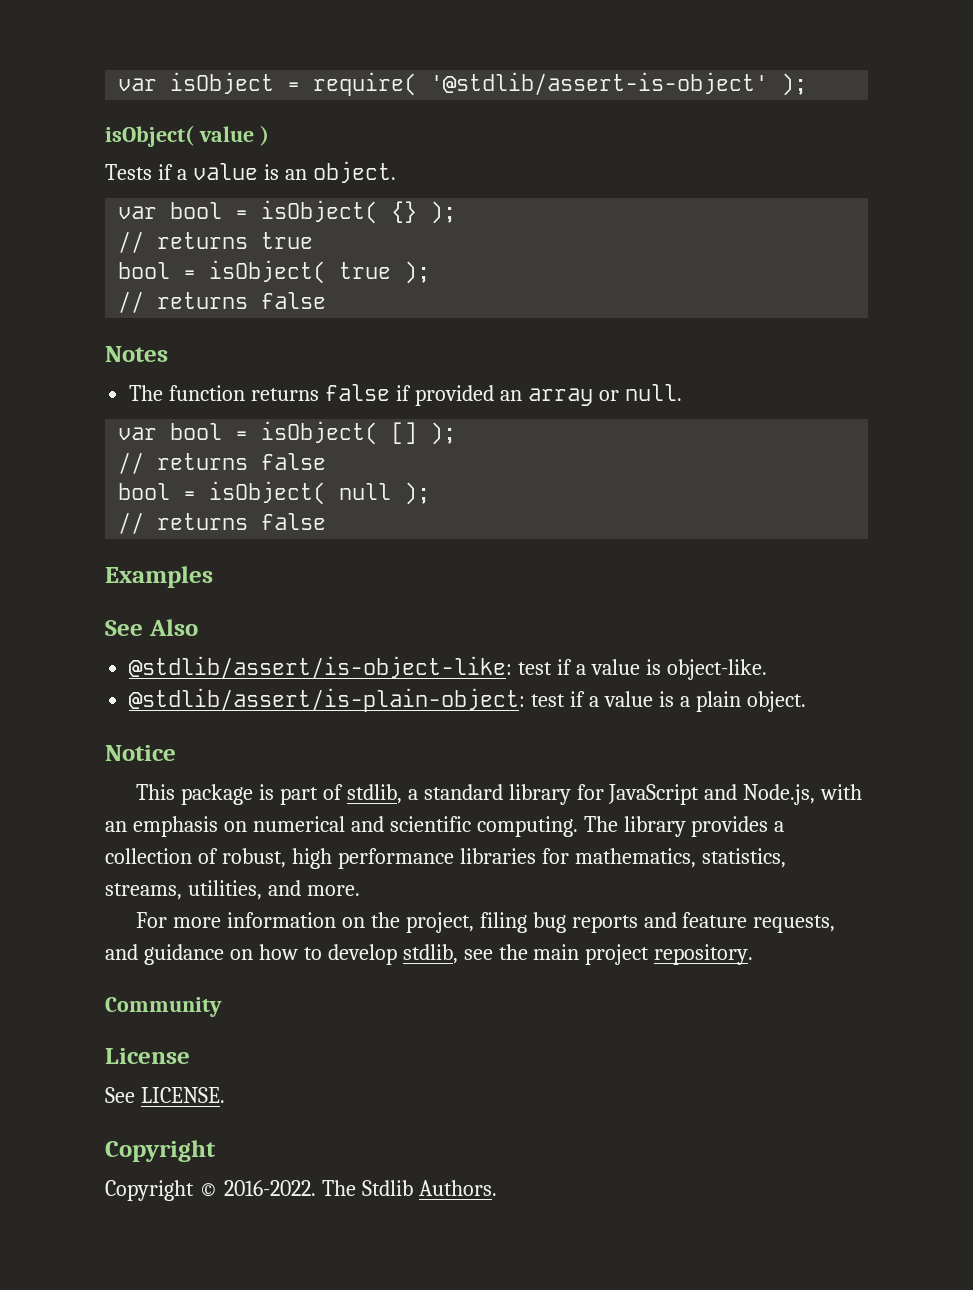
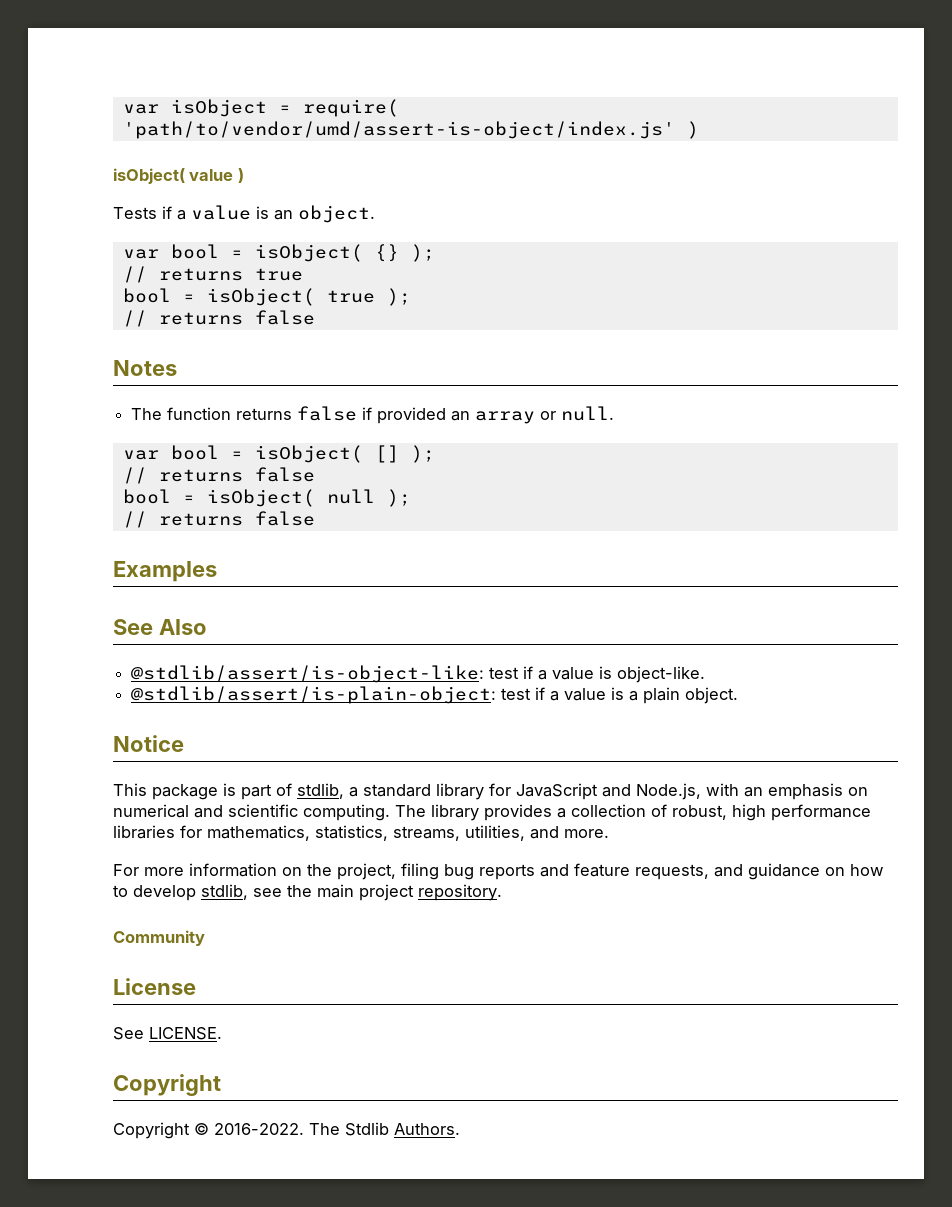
[430,72,808,96] '@stdlib/assert-is-object' ); -> [122,121,699,139] 'path/to/vendor/umd/assert-is-object/index.js' )

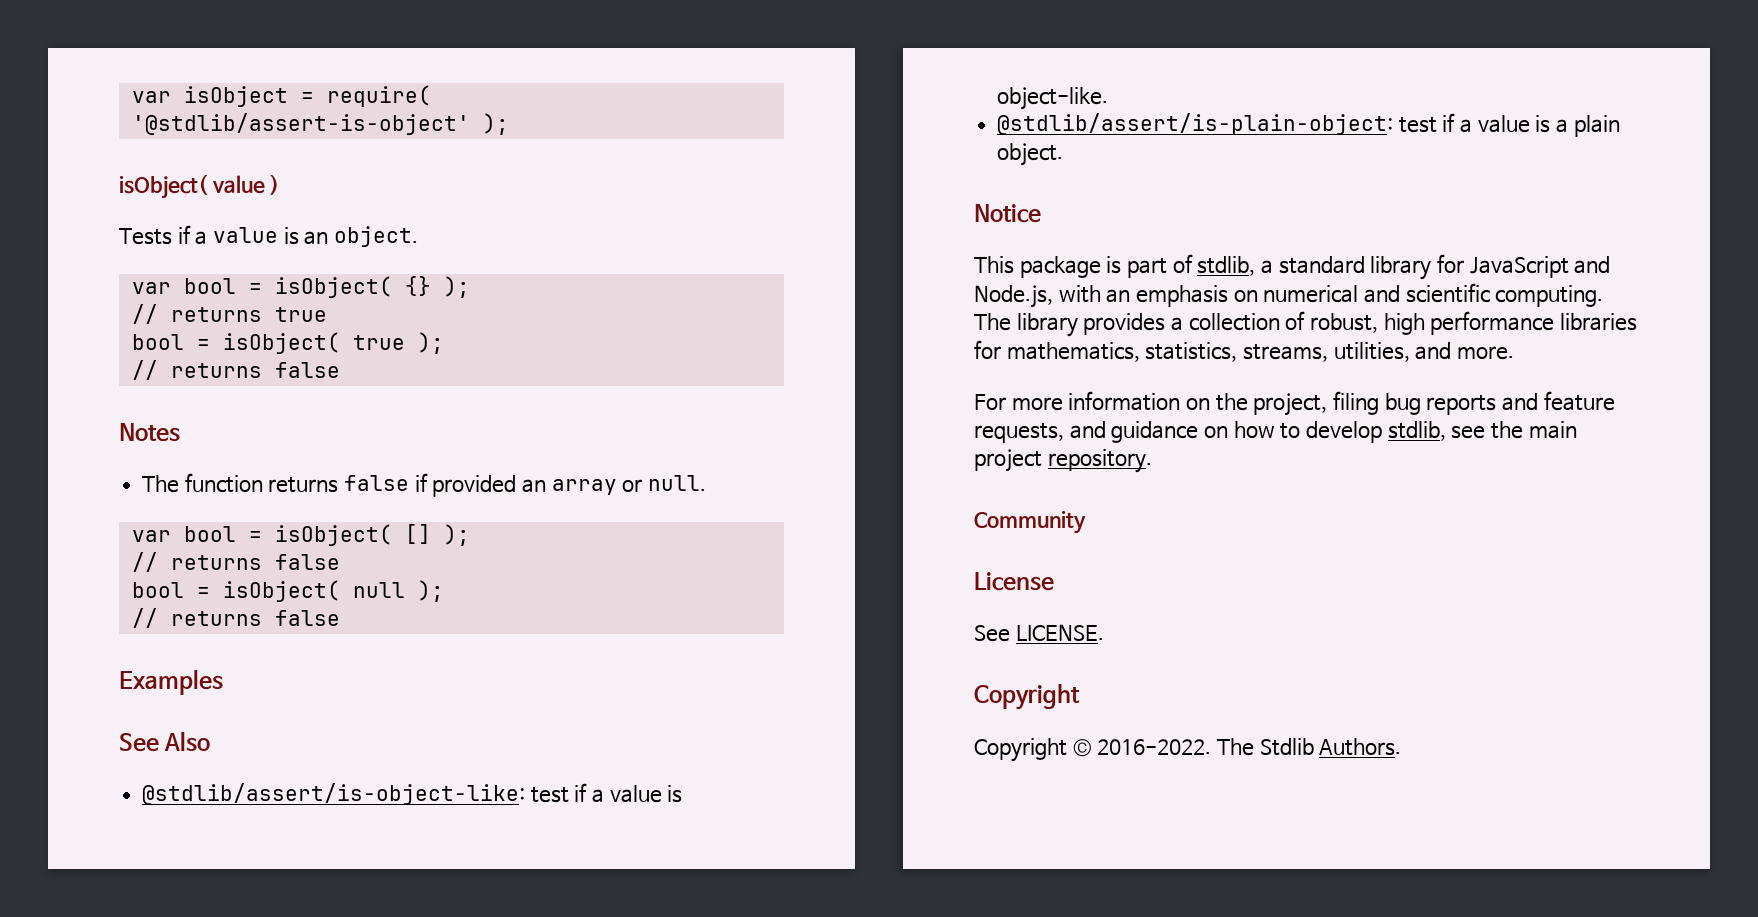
[122,121,699,139] 'path/to/vendor/umd/assert-is-object/index.js' ) -> [131,113,509,135] '@stdlib/assert-is-object' );

